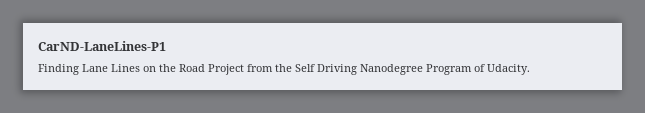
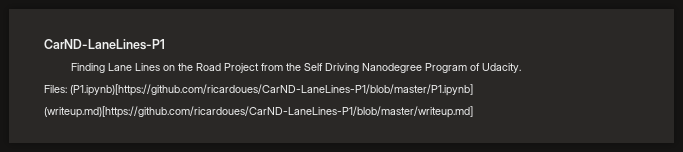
(530, 69) none -> [44,84,473,96] [44,106,473,118] // Files: (P1.ipynb)[https://github.com/ricardoues/CarND-LaneLines-P1/blob/master/P1.ipynb] // (writeup.md)[https://github.com/ricardoues/CarND-LaneLines-P1/blob/master/writeup.md]

